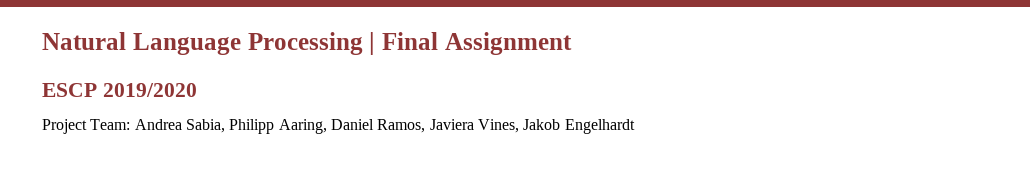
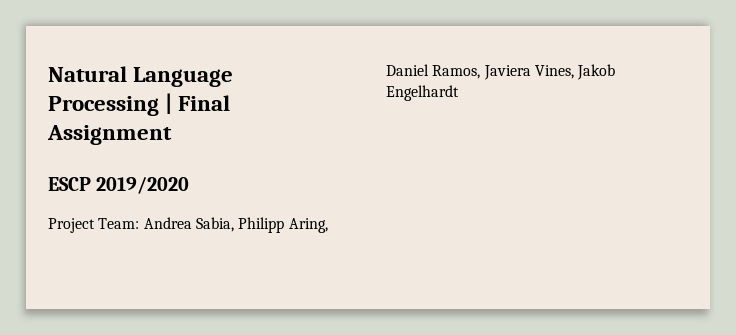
[278,119,327,134] Aaring, -> [288,218,328,233] Aring,

